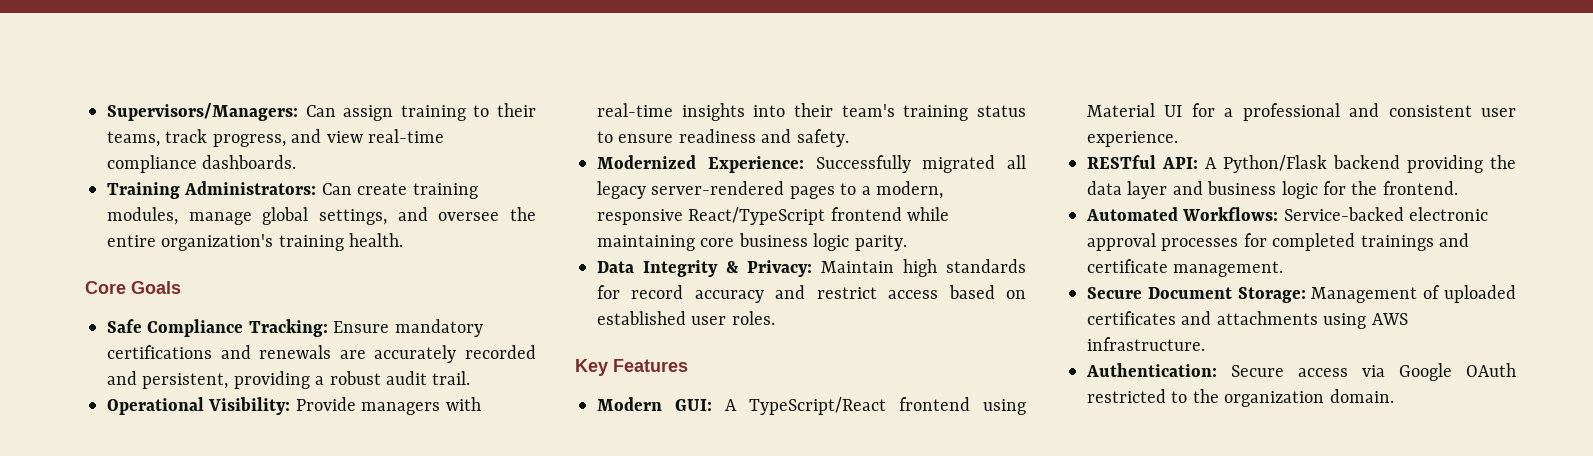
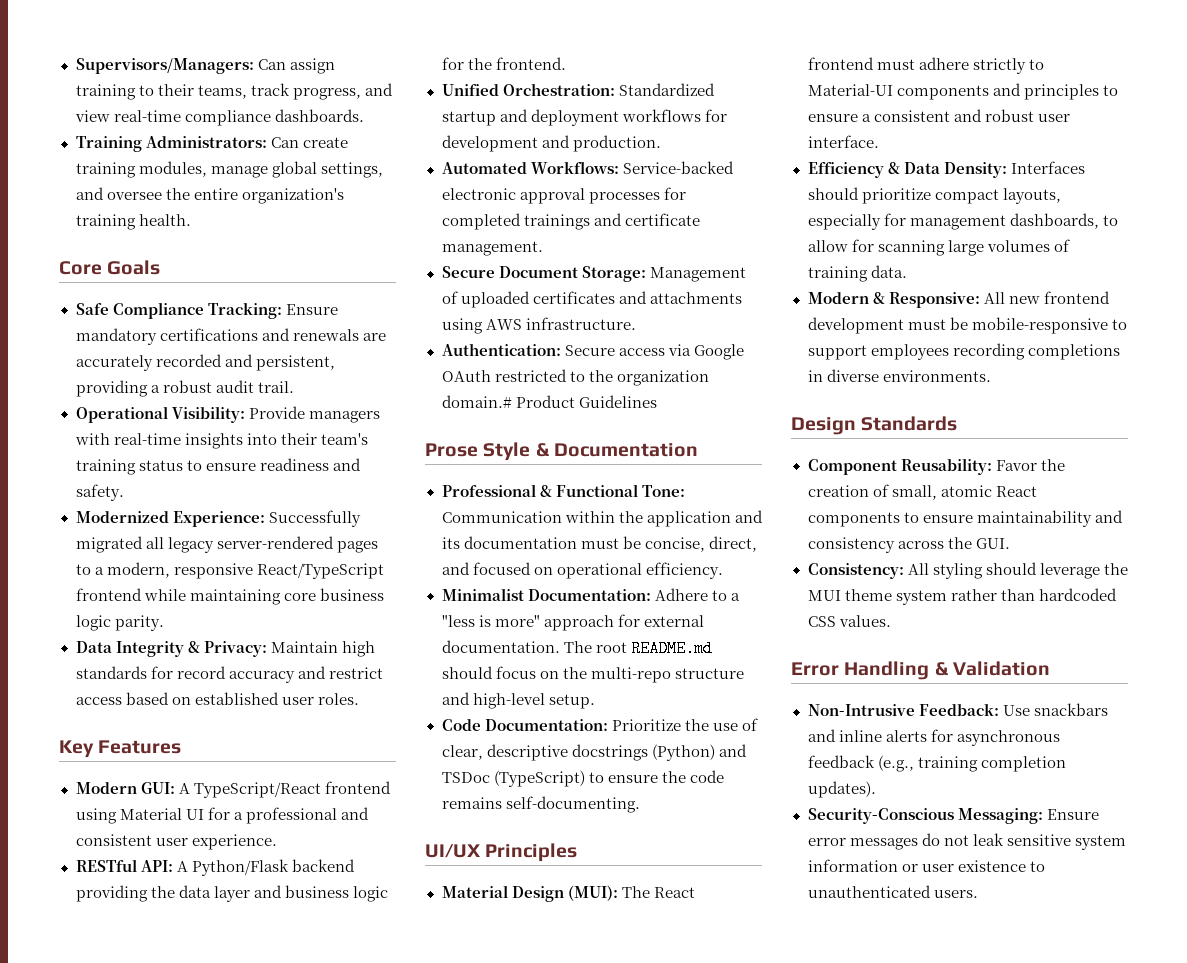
(1458, 188) none -> [441,83,715,96] [441,109,727,126] [441,135,661,152] // Unified Orchestration: Standardized startup and deployment workflows for development and production.
[1329,389,1394,403] domain. -> [441,395,657,408] [425,442,698,461] [441,484,685,497] [441,510,763,527] [441,536,757,552] [441,562,723,579] [441,588,740,601] [441,614,704,631] [441,640,713,657] [441,666,744,683] [441,692,595,709] [441,718,758,731] [441,744,747,761] [441,770,724,787] [441,796,640,813] [425,843,578,862] [441,885,695,902] [807,57,1044,74] [807,83,1118,100] [807,109,1070,122] [807,135,879,148] [807,161,1085,178] [807,187,1061,204] [807,213,1118,230] [807,239,1070,256] [807,265,907,282] [807,291,1110,308] [807,317,1127,334] [807,343,1120,360] [807,369,991,382] [791,416,958,435] [807,458,1065,475] [807,484,1037,500] [807,510,1123,527] [807,537,1010,553] [807,562,1128,579] [807,588,1117,605] [807,615,891,627] [791,661,1050,680] [807,703,1108,716] [807,729,1060,746] [807,755,1066,772] [807,781,876,798] [807,808,1099,824] [807,833,1126,850] [807,859,1045,872] [807,885,978,898] domain.# Product Guidelines // Prose Style & Documentation // Professional & Functional Tone: Communication within the application and its documentation must be concise, direct, and focused on operational efficiency. // Minimalist Documentation: Adhere to a "less is more" approach for external documentation. The root README.md should focus on the multi-repo structure and high-level setup. // Code Documentation: Prioritize the use of clear, descriptive docstrings (Python) and TSDoc (TypeScript) to ensure the code remains self-documenting. // UI/UX Principles // Material Design (MUI): The React frontend must adhere strictly to Material-UI components and principles to ensure a consistent and robust user interface. // Efficiency & Data Density: Interfaces should prioritize compact layouts, especially for management dashboards, to allow for scanning large volumes of training data. // Modern & Responsive: All new frontend development must be mobile-responsive to support employees recording completions in diverse environments. // Design Standards // Component Reusability: Favor the creation of small, atomic React components to ensure maintainability and consistency across the GUI. // Consistency: All styling should leverage the MUI theme system rather than hardcoded CSS values. // Error Handling & Validation // Non-Intrusive Feedback: Use snackbars and inline alerts for asynchronous feedback (e.g., training completion updates). // Security-Conscious Messaging: Ensure error messages do not leak sensitive system information or user existence to unauthenticated users.

